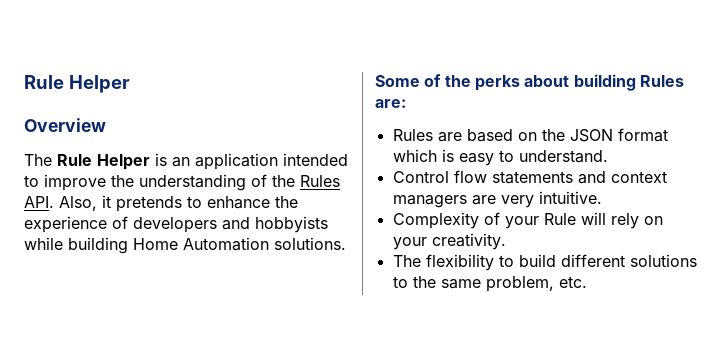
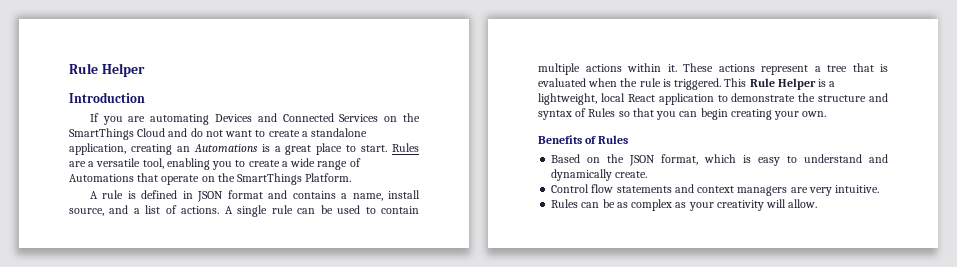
[24,118,106,132] [24,153,348,170] [24,174,340,191] [24,195,298,212] [24,216,328,233] [24,237,346,254] [375,74,684,91] [375,99,406,108] [392,129,513,142] Overview // The Rule Helper is an application intended to improve the understanding of the Rules API. Also, it pretends to enhance the experience of developers and hobbyists while building Home Automation solutions. // Some of the perks about building Rules are: // Rules are based -> [69,92,145,103] [89,113,420,125] [69,128,368,140] [69,143,419,155] [69,158,361,170] [69,173,352,185] [89,190,420,202] [69,205,419,217] [538,63,888,75] [538,78,836,90] [538,93,888,105] [538,108,827,120] [538,135,629,144] [551,154,581,163] Introduction // If you are automating Devices and Connected Services on the SmartThings Cloud and do not want to create a standalone application, creating an Automations is a great place to start. Rules are a versatile tool, enabling you to create a wide range of Automations that operate on the SmartThings Platform. // A rule is defined in JSON format and contains a name, install source, and a list of actions. A single rule can be used to contain multiple actions within it. These actions represent a tree that is evaluated when the rule is triggered. This Rule Helper is a lightweight, local React application to demonstrate the structure and syntax of Rules so that you can begin creating your own. // Benefits of Rules // Based
[617,128,668,142] format -> [661,154,699,165] format,
[518,150,608,163] understand. -> [804,154,888,163] [551,169,648,181] understand and dynamically create.
[392,212,663,229] [392,233,506,250] [392,254,697,271] [392,276,587,292] Complexity of your Rule will rely on your creativity. // The flexibility to build different solutions to the same problem, etc. -> [551,199,818,211] Rules can be as complex as your creativity will allow.

